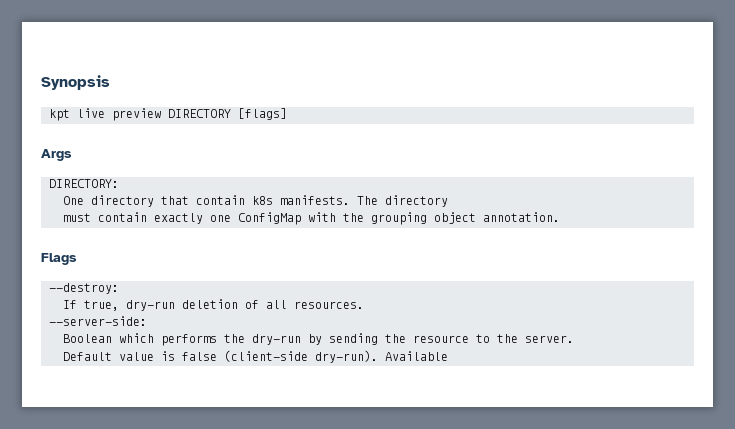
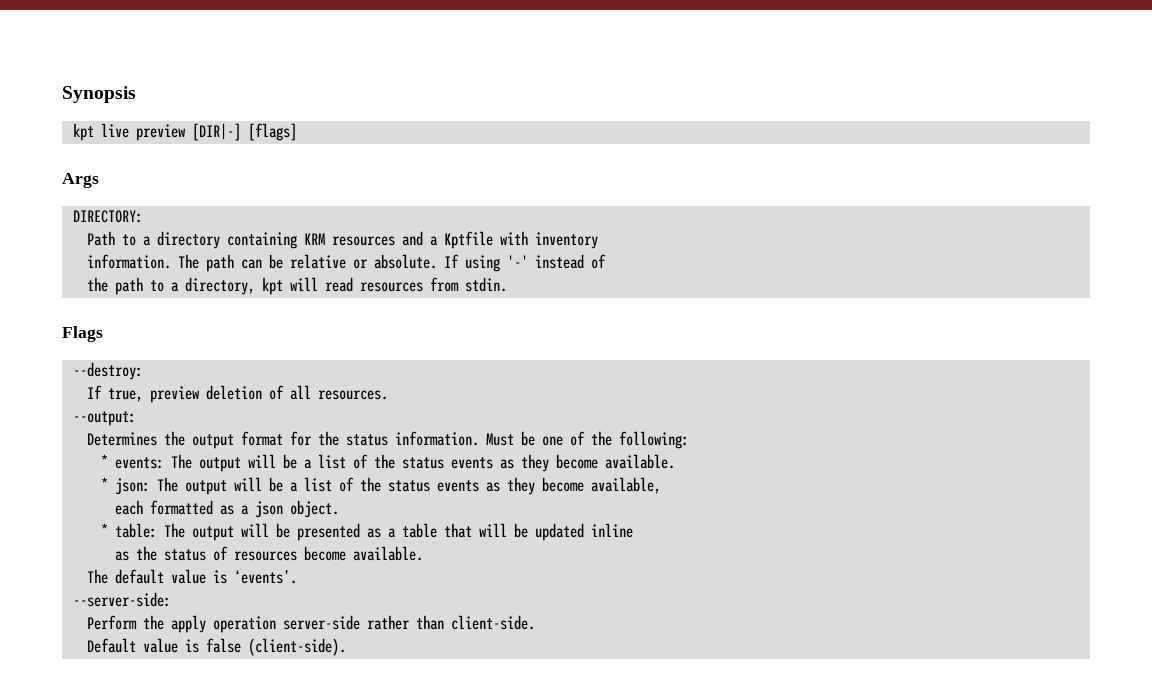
[168,109,232,118] DIRECTORY -> [191,123,241,141] [DIR|-]
[63,195,449,207] [63,212,561,225] One directory that contain k8s manifests. The directory // must contain exactly one ConfigMap with the grouping object annotation. -> [86,231,598,249] [86,254,606,272] [86,277,507,295] Path to a directory containing KRM resources and a Kptfile with inventory // information. The path can be relative or absolute. If using '-' instead of // the path to a directory, kpt will read resources from stdin.
[126,300,176,311] dry-run -> [149,386,200,403] preview
[49,316,148,326] [63,333,575,346] --server-side: // Boolean which performs the dry-run by sending the resource to the server. -> [72,411,136,426] [86,431,689,449] [100,454,675,472] [100,477,661,495] [114,500,339,518] [100,523,633,541] [114,546,423,561] [86,569,297,584] [72,592,171,607] [86,615,535,633] --output: // Determines the output format for the status information. Must be one of the following: // * events: The output will be a list of the status events as they become available. // * json: The output will be a list of the status events as they become available, // each formatted as a json object. // * table: The output will be presented as a table that will be updated inline // as the status of resources become available. // The default value is ‘events’. // --server-side: // Perform the apply operation server-side rather than client-side.
[224,350,449,363] (client-side dry-run). Available -> [247,638,346,656] (client-side).

